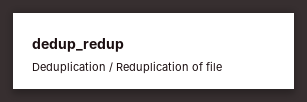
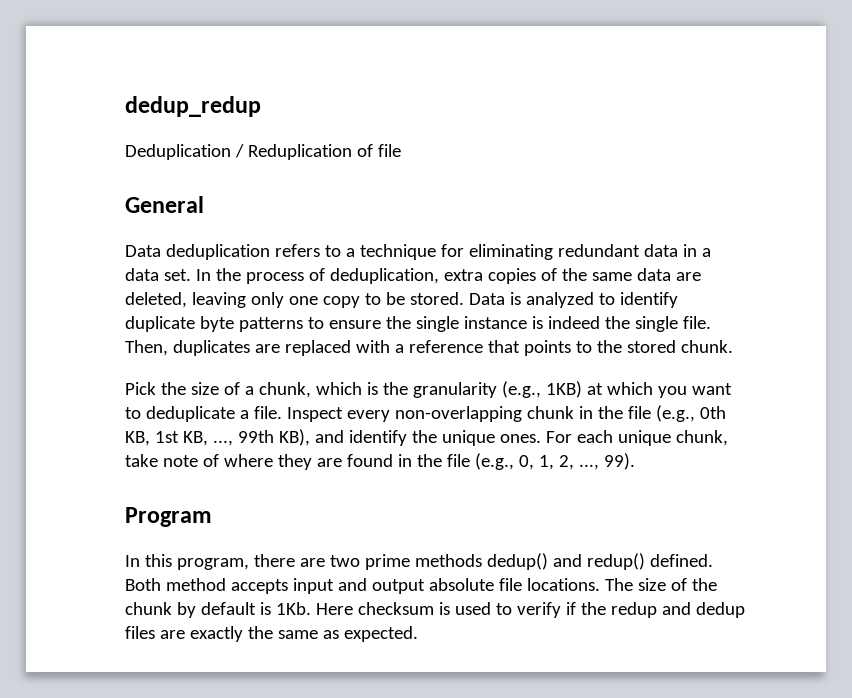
(222, 66) none -> [125,196,204,213] [125,244,711,260] [125,268,701,284] [125,292,678,308] [125,316,711,332] [125,340,733,356] [125,381,732,398] [125,405,726,422] [125,429,728,446] [125,453,635,470] [125,507,212,527] [125,553,713,570] [125,578,717,594] [125,602,745,618] [125,626,418,642] // General // Data deduplication refers to a technique for eliminating redundant data in a data set. In the process of deduplication, extra copies of the same data are deleted, leaving only one copy to be stored. Data is analyzed to identify duplicate byte patterns to ensure the single instance is indeed the single file. Then, duplicates are replaced with a reference that points to the stored chunk. // Pick the size of a chunk, which is the granularity (e.g., 1KB) at which you want to deduplicate a file. Inspect every non-overlapping chunk in the file (e.g., 0th KB, 1st KB, ..., 99th KB), and identify the unique ones. For each unique chunk, take note of where they are found in the file (e.g., 0, 1, 2, ..., 99). // Program // In this program, there are two prime methods dedup() and redup() defined. Both method accepts input and output absolute file locations. The size of the chunk by default is 1Kb. Here checksum is used to verify if the redup and dedup files are exactly the same as expected.

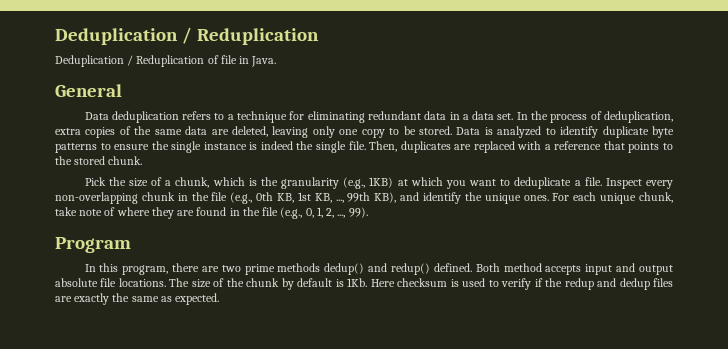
[125,96,261,117] dedup_redup -> [55,27,319,45] Deduplication / Reduplication
(401, 150) none -> [239,56,277,67] in Java.

